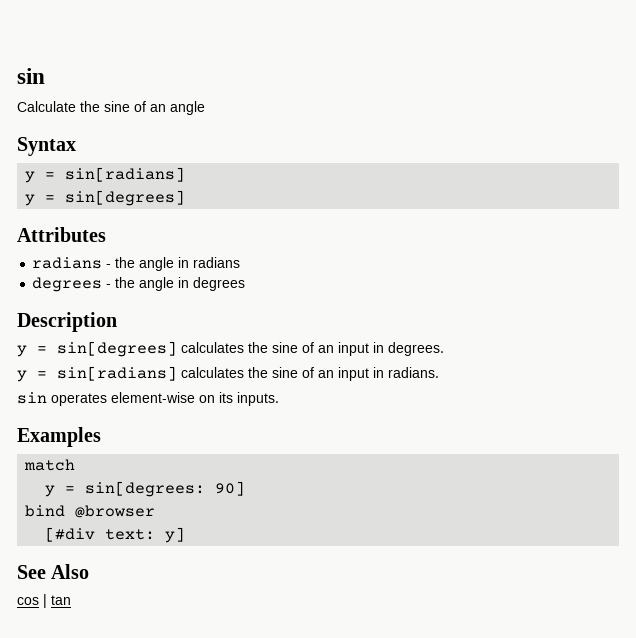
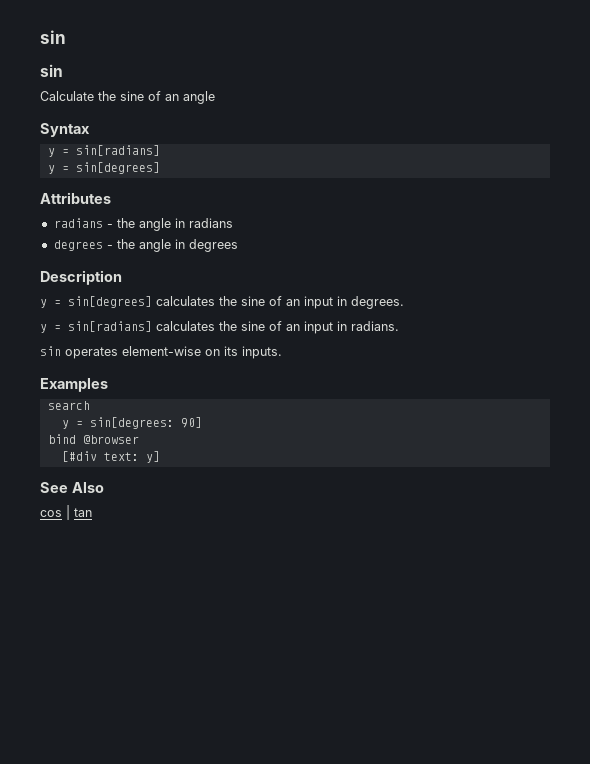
[17,68,45,84] sin -> [40,30,66,44] [40,64,63,77] sin // sin
[24,459,76,471] match -> [47,401,90,410] search

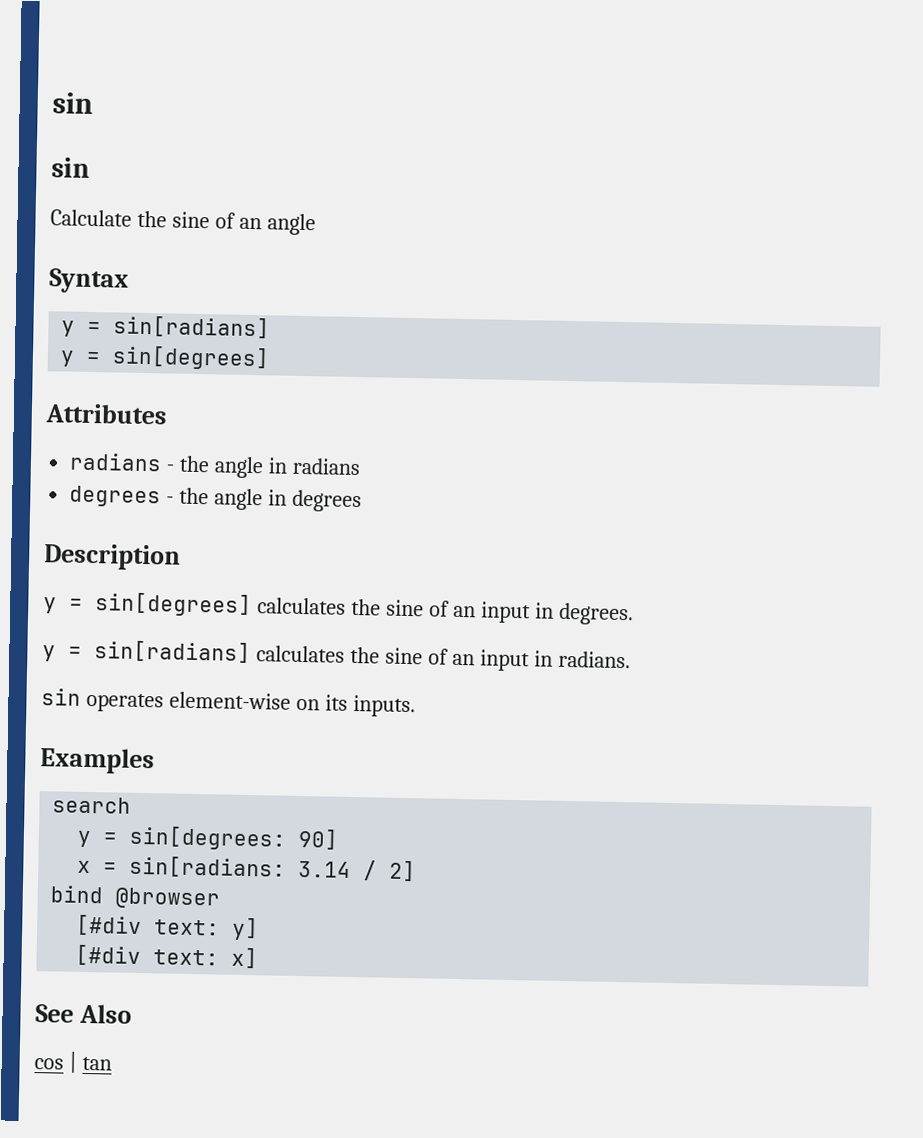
(202, 422) none -> [77,855,417,882] // x = sin[radians: 3.14 / 2]
(160, 457) none -> [75,944,259,969] // [#div text: x]

